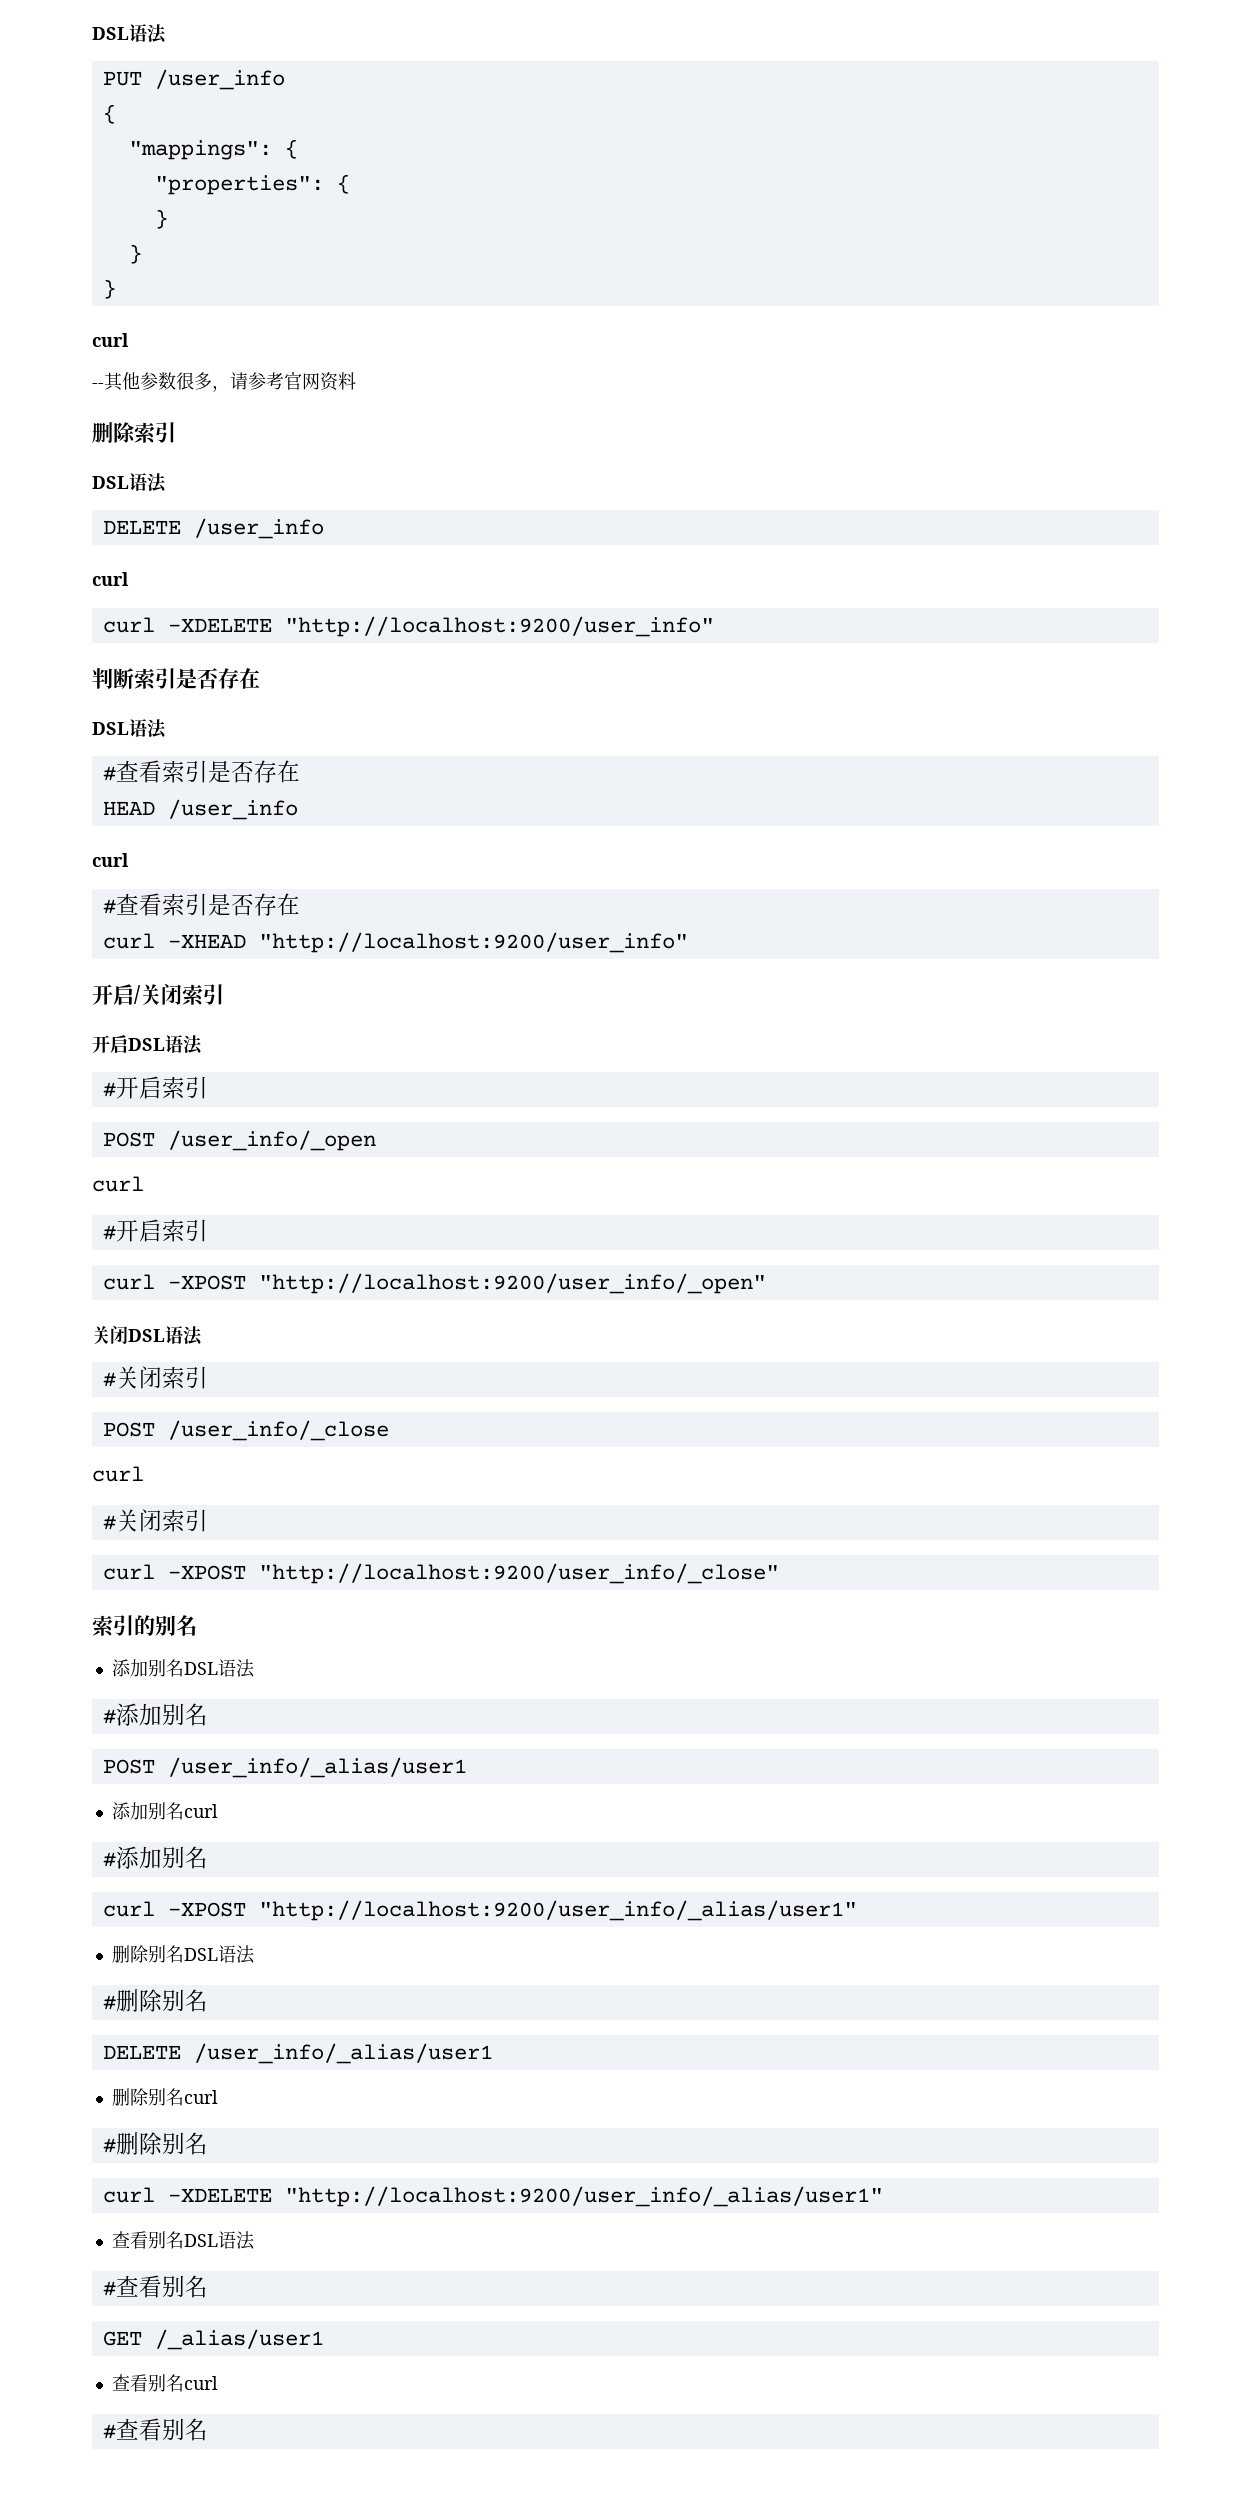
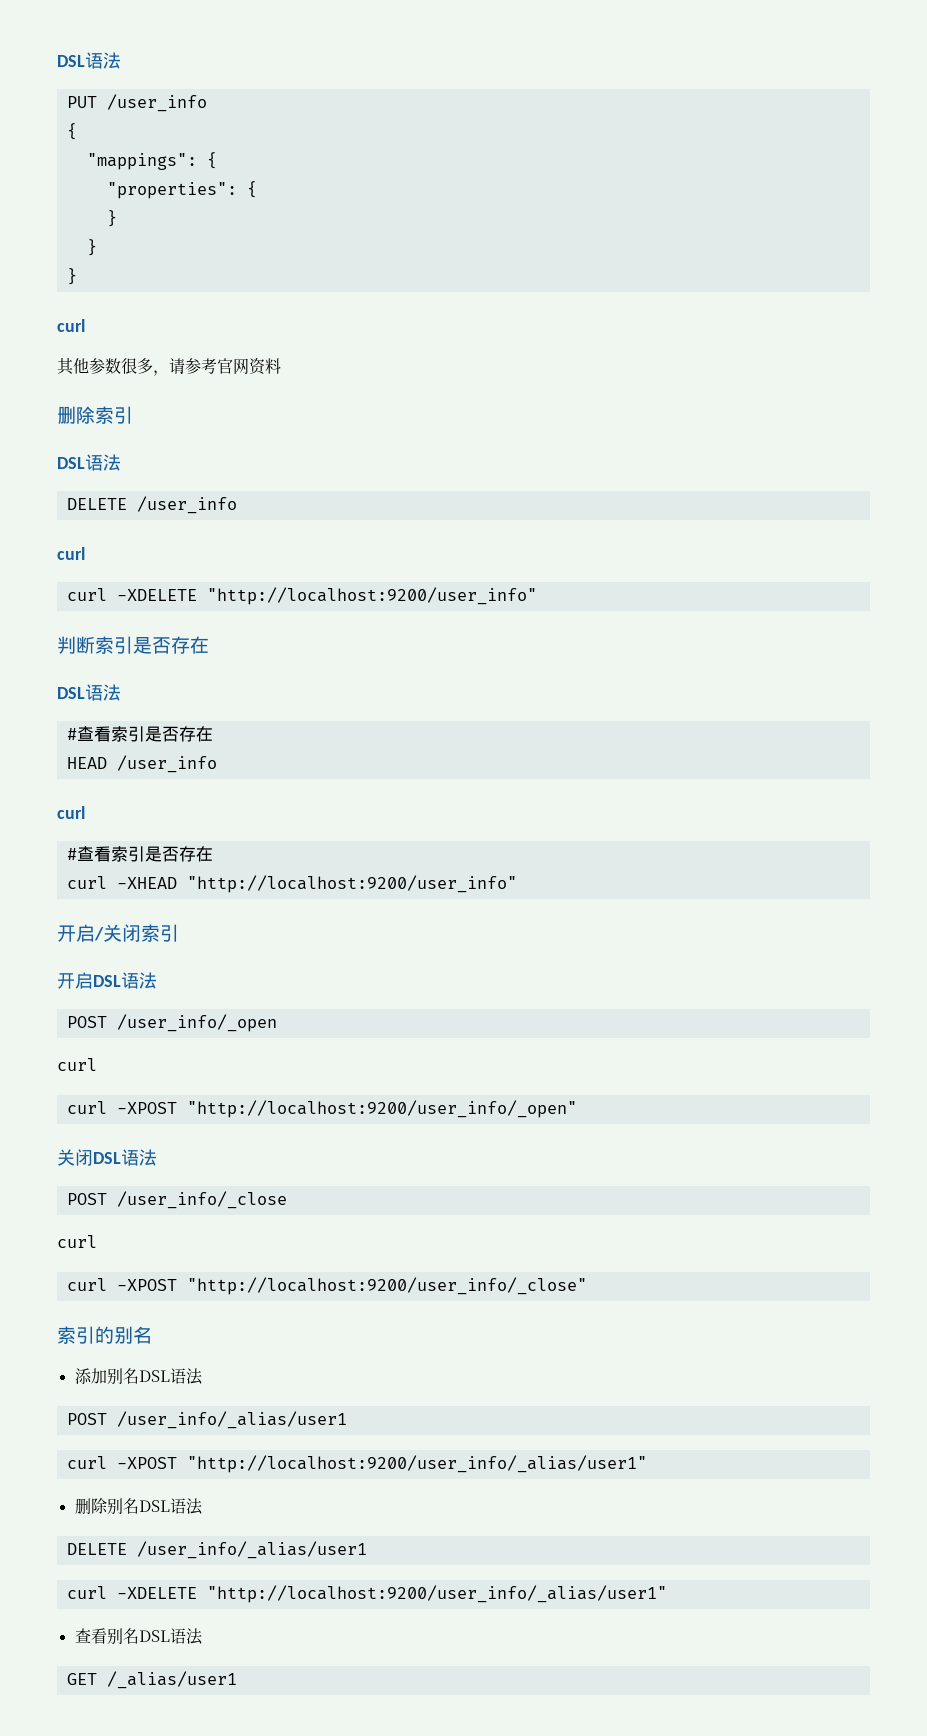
[92,383,104,388] -- -> (85, 325) none
[102,1076,208,1099] // #开启索引 -> (157, 980) none
[102,1219,208,1242] // #开启索引 -> (97, 1064) none
[102,1366,208,1389] // #关闭索引 -> (157, 1157) none
[102,1509,208,1532] // #关闭索引 -> (97, 1241) none
[102,1703,208,1726] // #添加别名 -> (203, 1376) none
[111,1802,218,1820] [102,1846,208,1869] // 添加别名curl // #添加别名 -> (347, 1420) none
[102,1989,208,2012] // #删除别名 -> (203, 1506) none
[111,2088,218,2106] [102,2132,208,2155] // 删除别名curl // #删除别名 -> (367, 1550) none
[102,2275,208,2298] // #查看别名 -> (203, 1636) none
[111,2374,218,2392] [102,2418,208,2441] // 查看别名curl // #查看别名 -> (237, 1680) none

